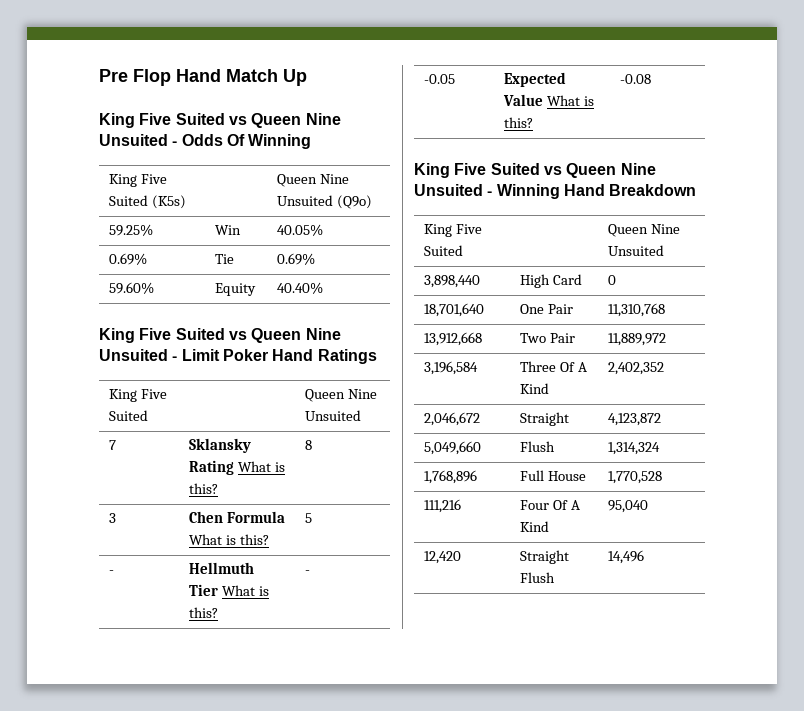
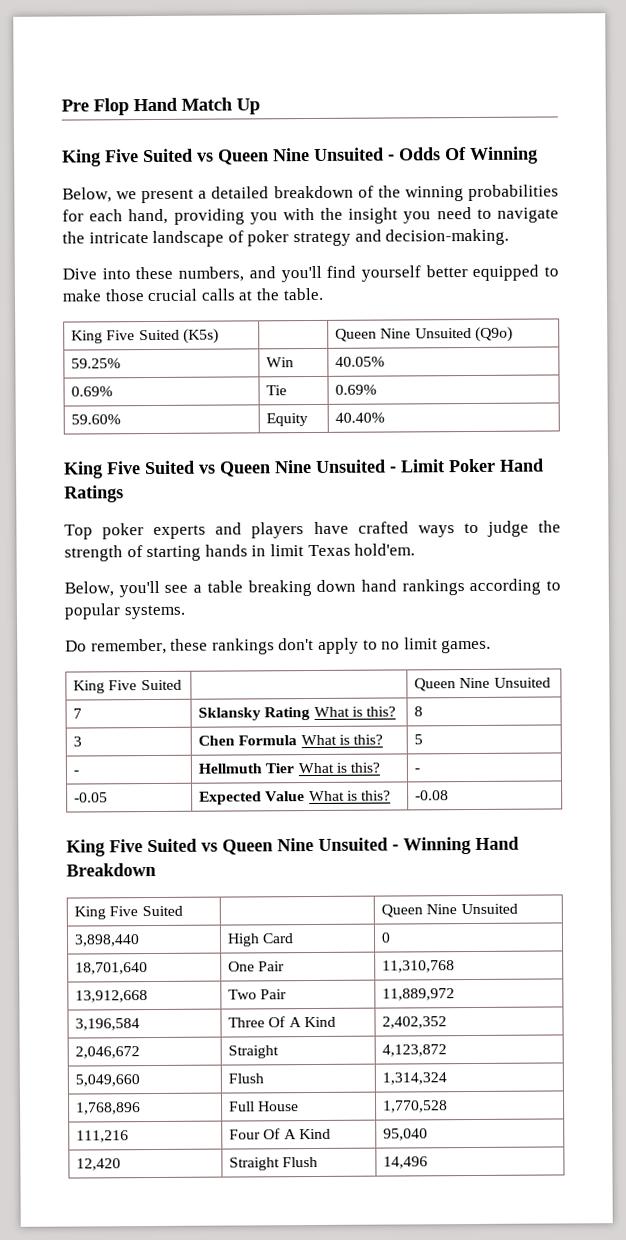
(312, 141) none -> [62,184,559,204] [62,206,559,225] [62,228,510,248] [62,264,559,283] [62,287,323,302] // Below, we present a detailed breakdown of the winning probabilities for each hand, providing you with the insight you need to navigate the intricate landscape of poker strategy and decision-making. // Dive into these numbers, and you'll find yourself better equipped to make those crucial calls at the table.
(377, 356) none -> [64,520,562,540] [64,543,416,562] [64,578,561,598] [64,603,185,620] [65,637,492,655] // Top poker experts and players have crafted ways to judge the strength of starting hands in limit Texas hold'em. // Below, you'll see a table breaking down hand rankings according to popular systems. // Do remember, these rankings don't apply to no limit games.

